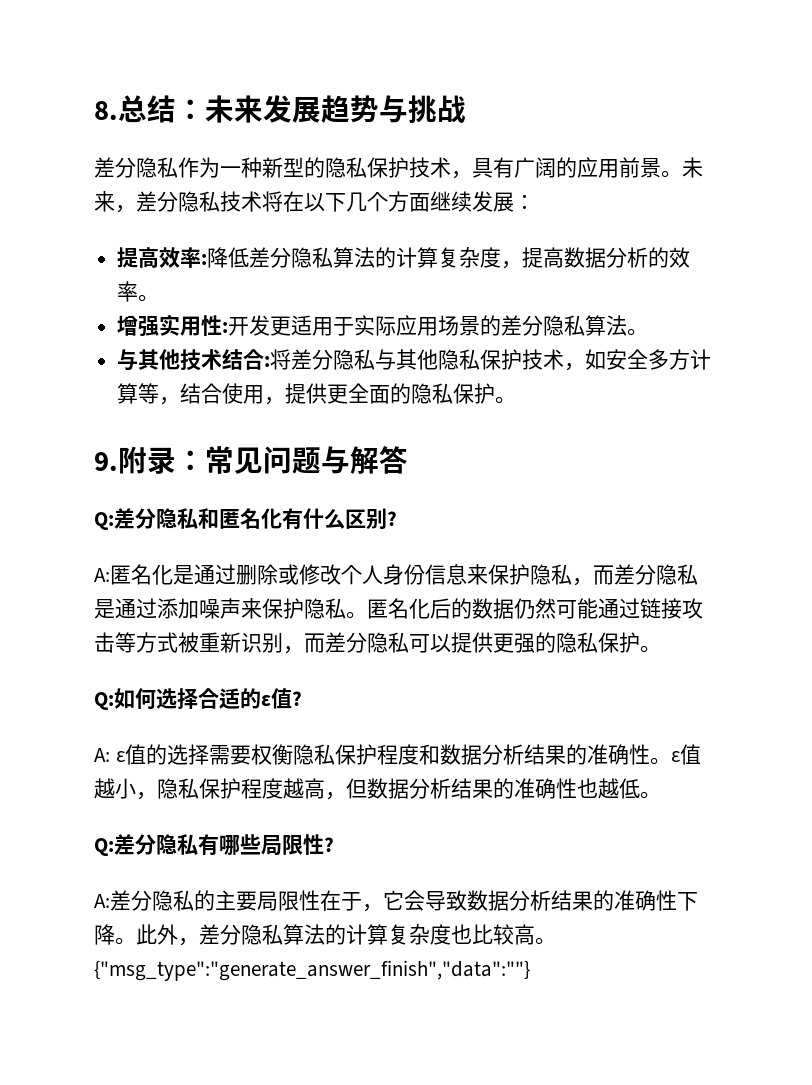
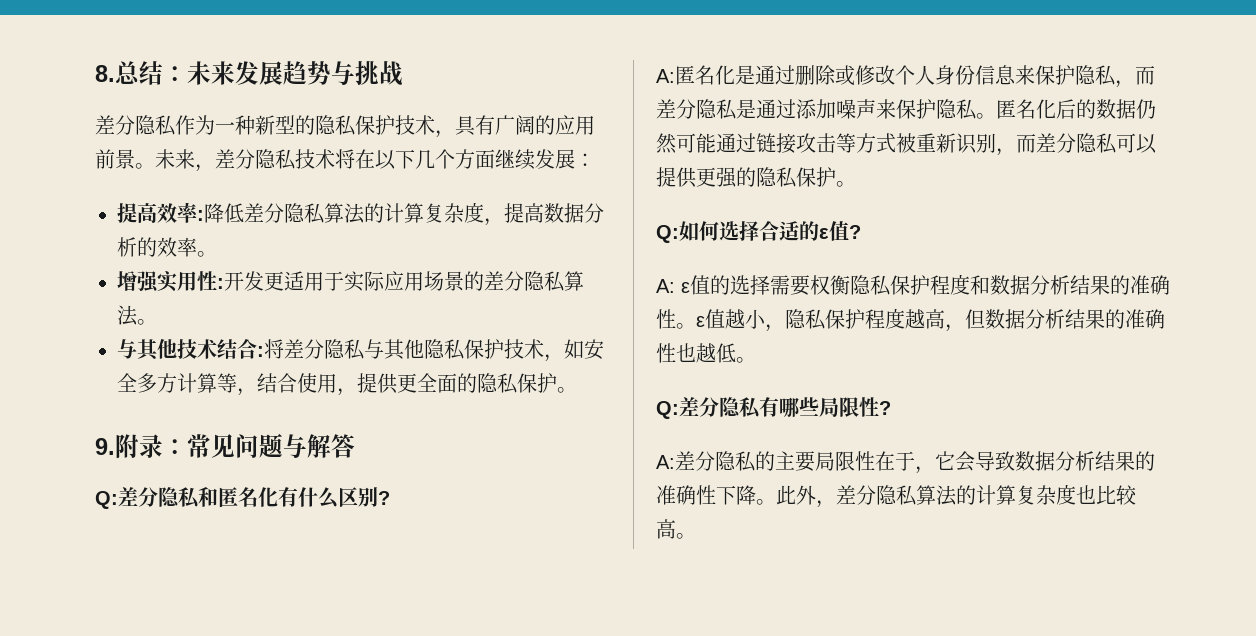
[94,960,530,981] {"msg_type":"generate_answer_finish","data":""} -> (696, 536) none

